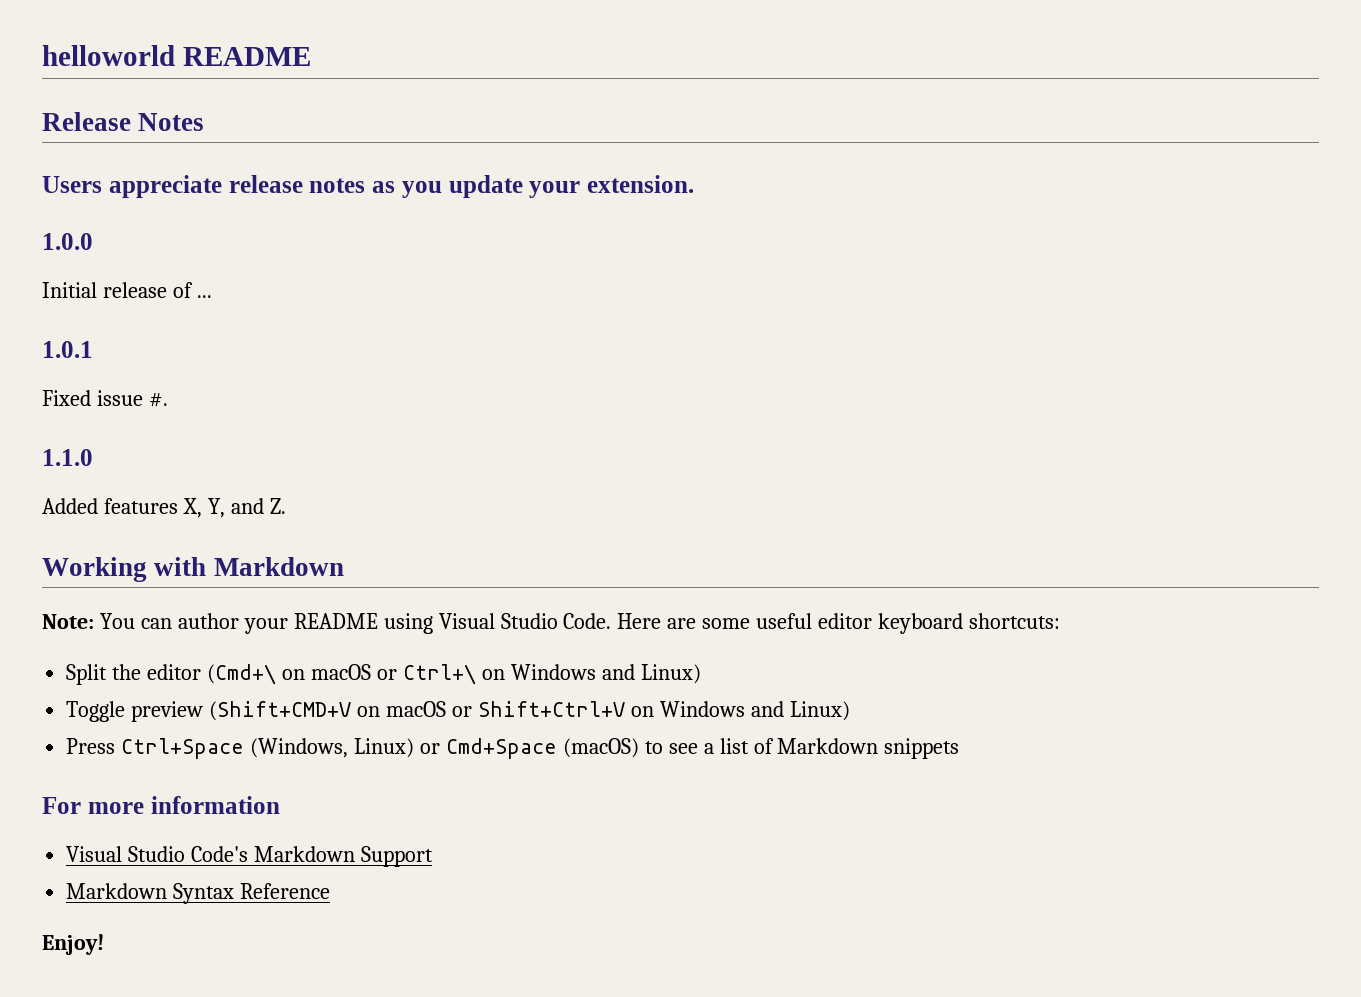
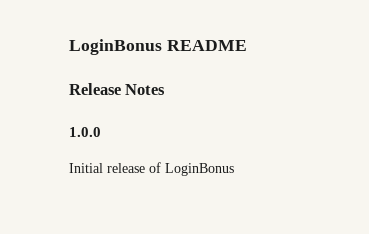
[42,45,175,66] helloworld -> [69,39,162,55] LoginBonus
[42,175,694,198] [42,233,93,250] [42,282,212,298] [42,341,93,358] [42,390,168,407] [42,449,93,466] [42,498,286,518] [42,557,344,582] [42,613,1061,634] [66,664,701,685] [66,701,850,722] [66,738,960,759] [42,796,280,814] [66,846,433,867] [66,883,331,904] [42,934,104,955] Users appreciate release notes as you update your extension. // 1.0.0 // Initial release of ... // 1.0.1 // Fixed issue #. // 1.1.0 // Added features X, Y, and Z. // Working with Markdown // Note: You can author your README using Visual Studio Code. Here are some useful editor keyboard shortcuts: // Split the editor (Cmd+\ on macOS or Ctrl+\ on Windows and Linux) // Toggle preview (Shift+CMD+V on macOS or Shift+Ctrl+V on Windows and Linux) // Press Ctrl+Space (Windows, Linux) or Cmd+Space (macOS) to see a list of Markdown snippets // For more information // Visual Studio Code's Markdown Support // Markdown Syntax Reference // Enjoy! -> [69,127,101,137] [69,162,234,176] 1.0.0 // Initial release of LoginBonus

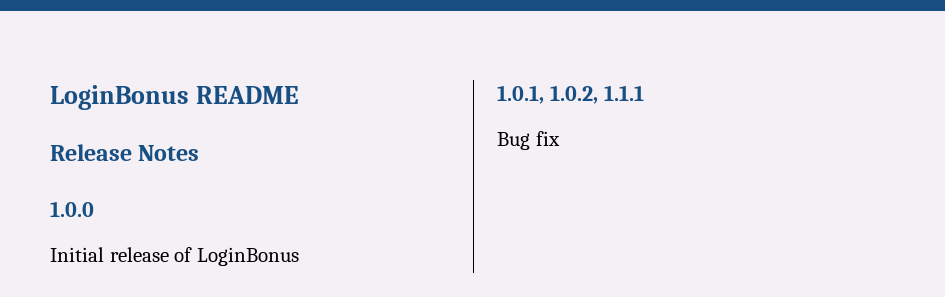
(234, 169) none -> [497,85,644,104] [497,131,560,150] // 1.0.1, 1.0.2, 1.1.1 // Bug fix

